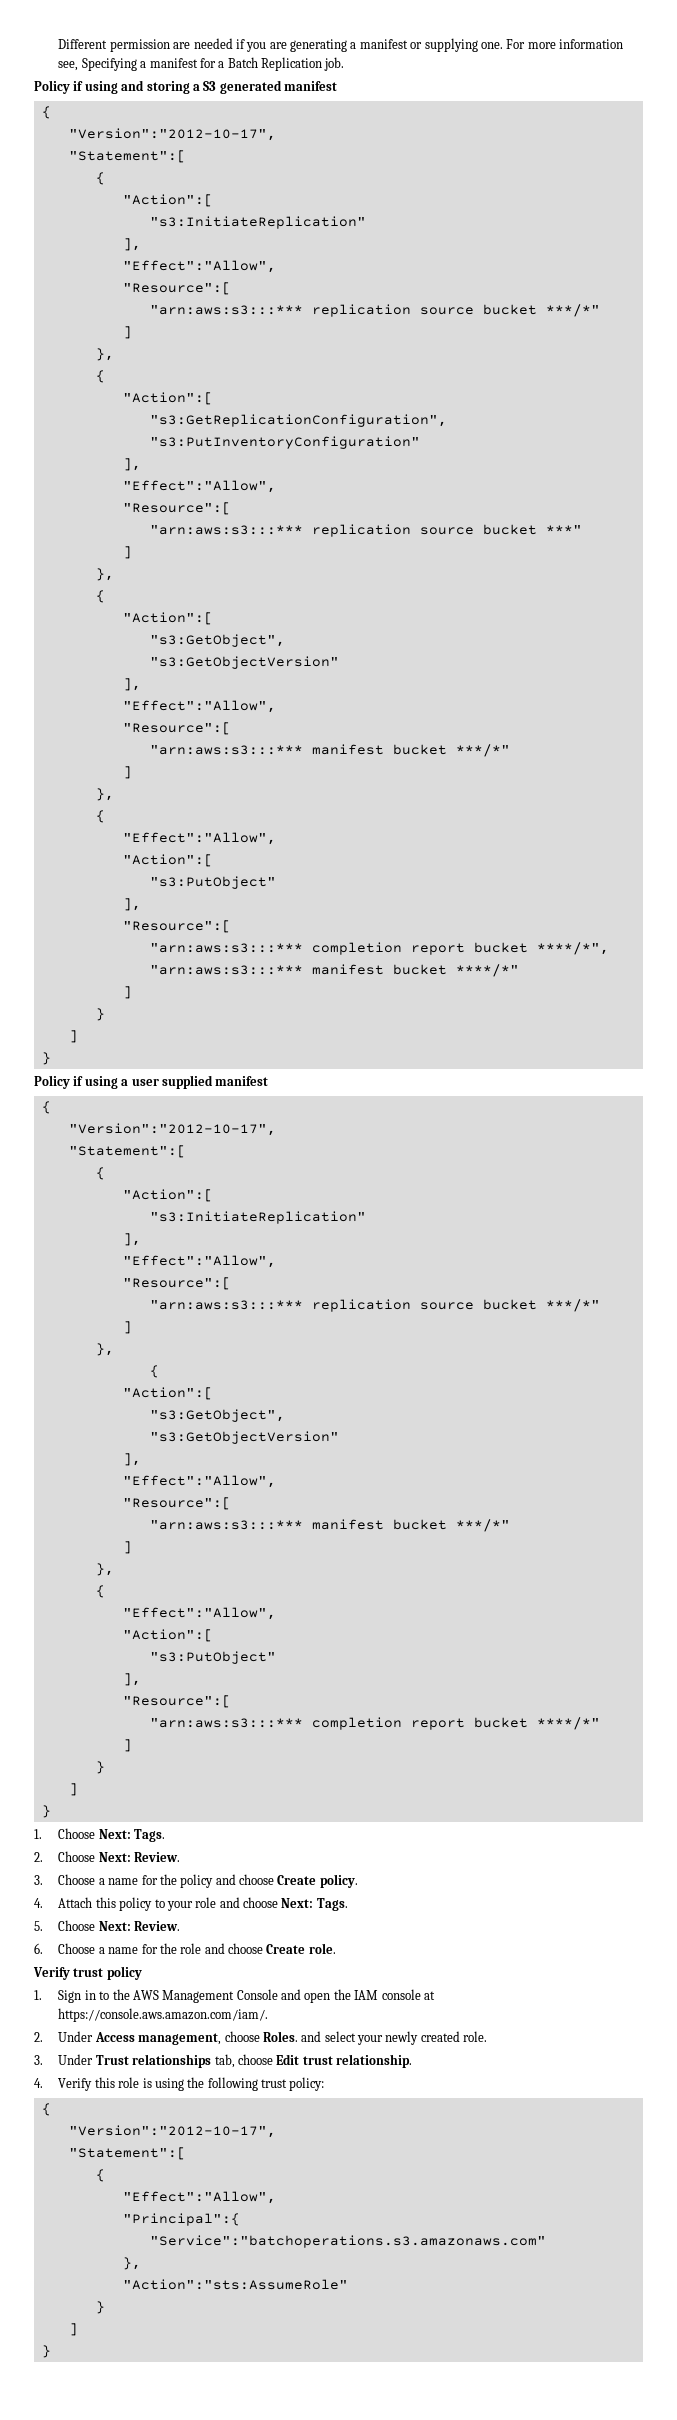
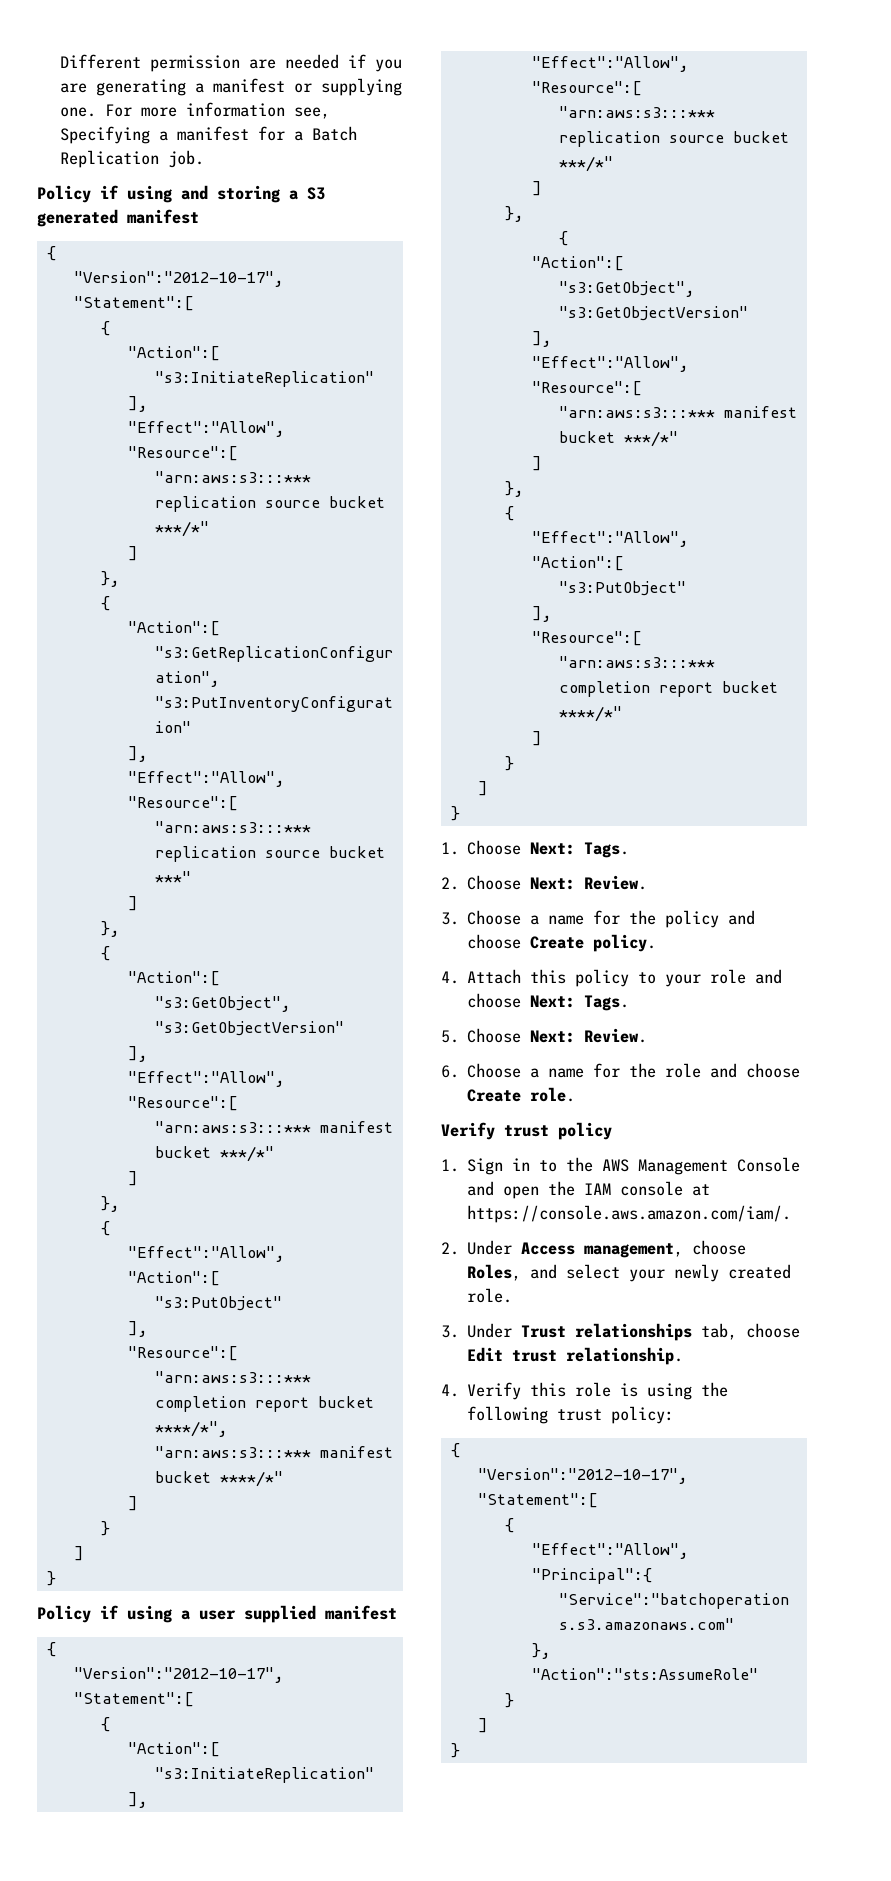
[262,2031,298,2042] Roles. -> [467,1264,522,1281] Roles,

